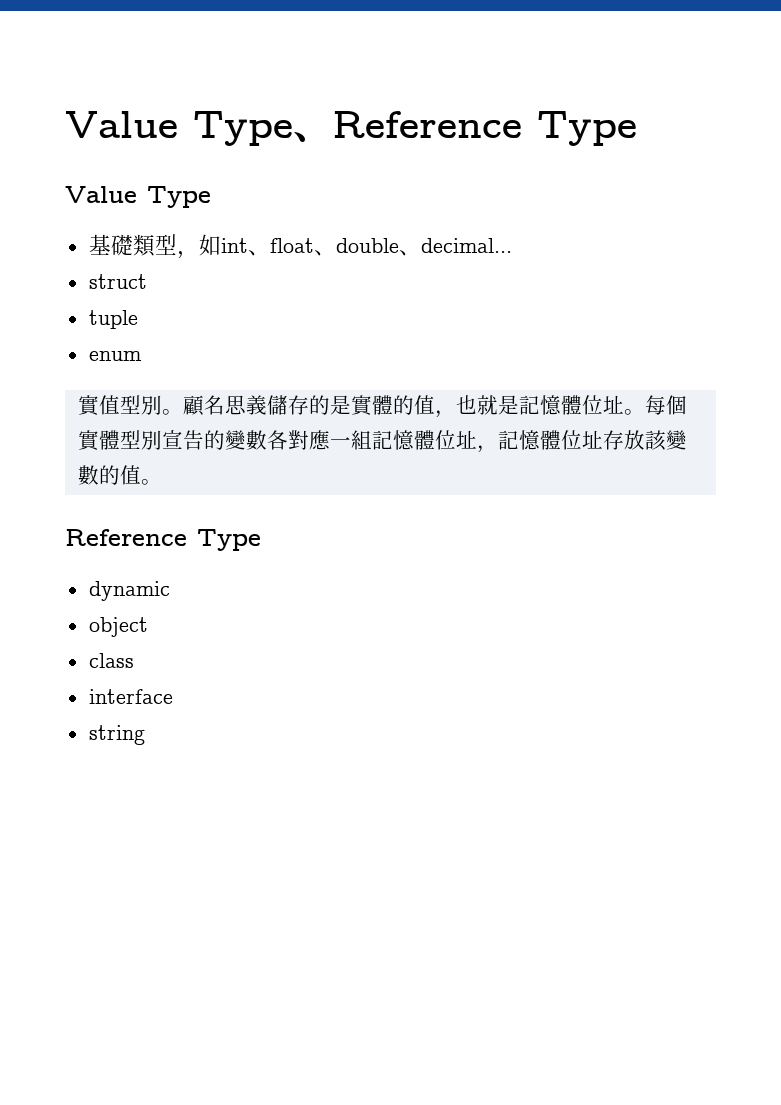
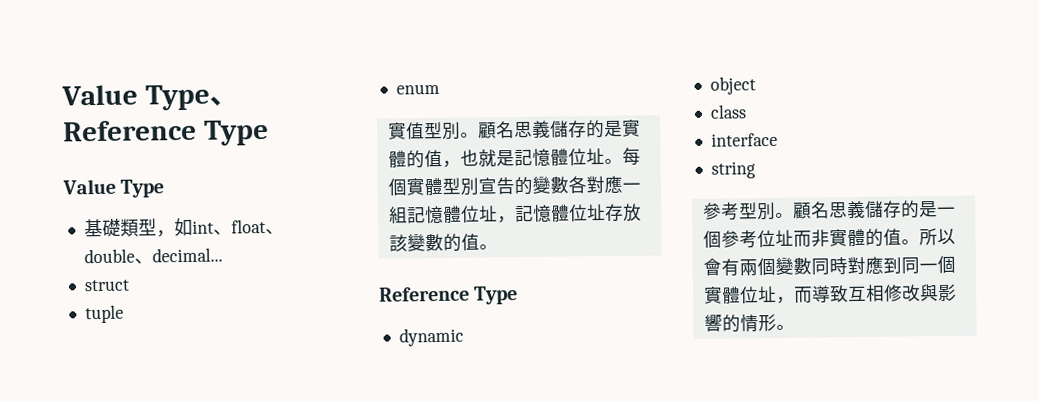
(145, 735) none -> [702,200,956,221] [702,228,956,249] [702,255,956,277] [703,283,957,304] [703,313,795,333] // 參考型別。顧名思義儲存的是一個參考位址而非實體的值。所以會有兩個變數同時對應到同一個實體位址，而導致互相修改與影響的情形。

